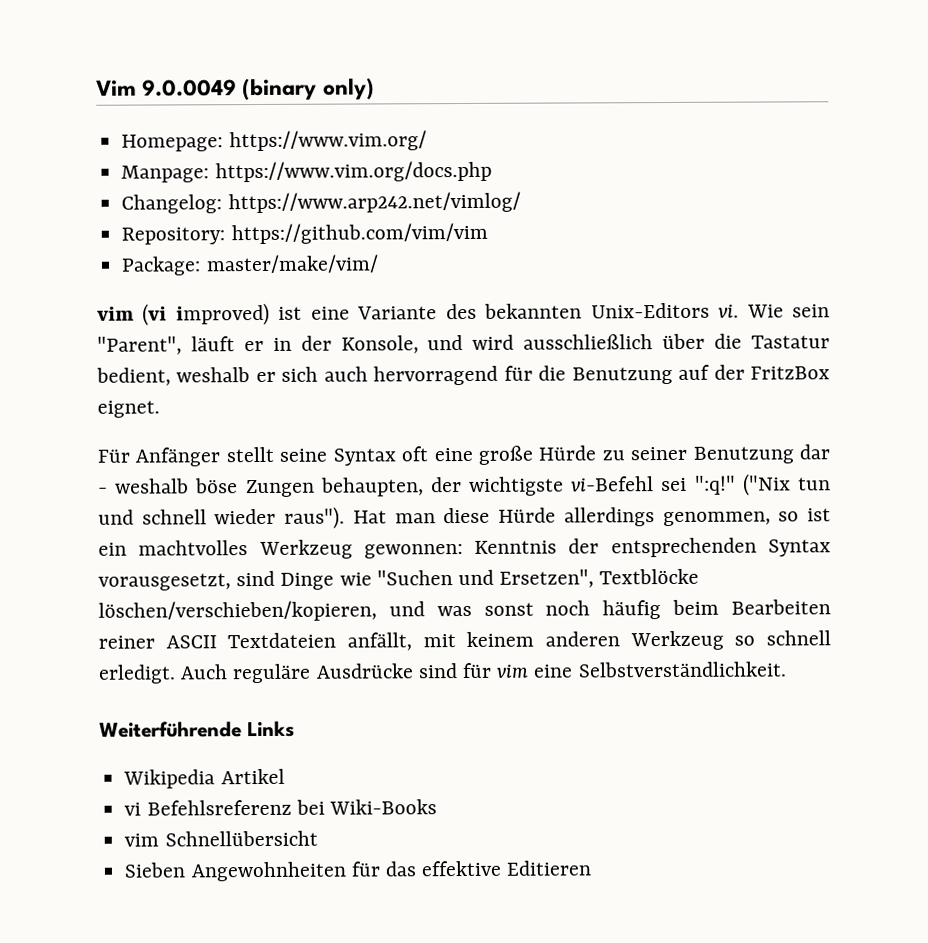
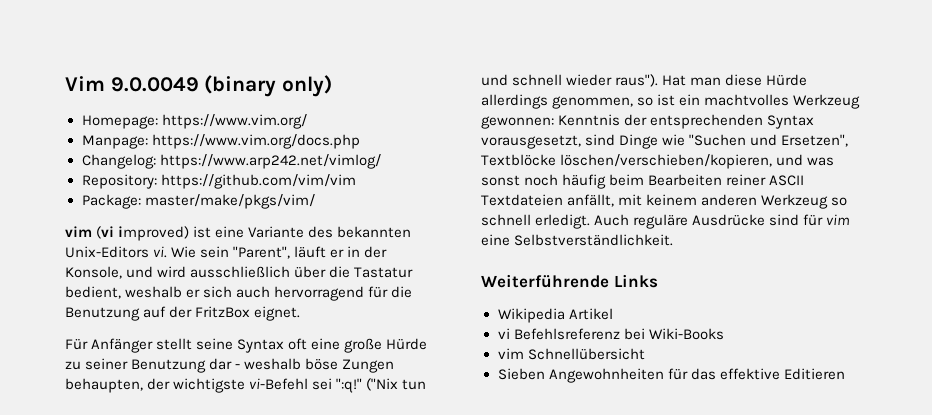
[205,254,379,274] master/make/vim/ -> [144,194,315,209] master/make/pkgs/vim/

